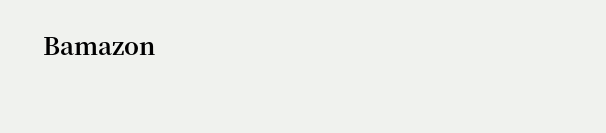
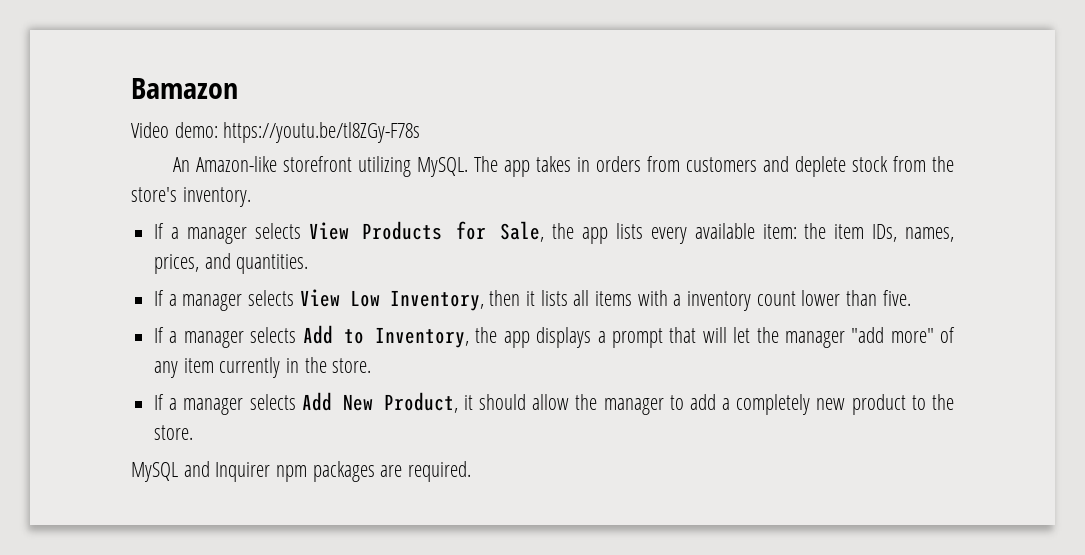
(155, 46) none -> [131,122,421,143] [172,156,954,177] [131,187,251,207] [154,221,954,244] [154,253,309,274] [154,289,911,311] [154,325,956,348] [154,357,372,378] [154,392,955,415] [154,425,194,440] [131,461,472,482] // Video demo: https://youtu.be/tl8ZGy-F78s // An Amazon-like storefront utilizing MySQL. The app takes in orders from customers and deplete stock from the store's inventory. // If a manager selects View Products for Sale, the app lists every available item: the item IDs, names, prices, and quantities. // If a manager selects View Low Inventory, then it lists all items with a inventory count lower than five. // If a manager selects Add to Inventory, the app displays a prompt that will let the manager "add more" of any item currently in the store. // If a manager selects Add New Product, it should allow the manager to add a completely new product to the store. // MySQL and Inquirer npm packages are required.

